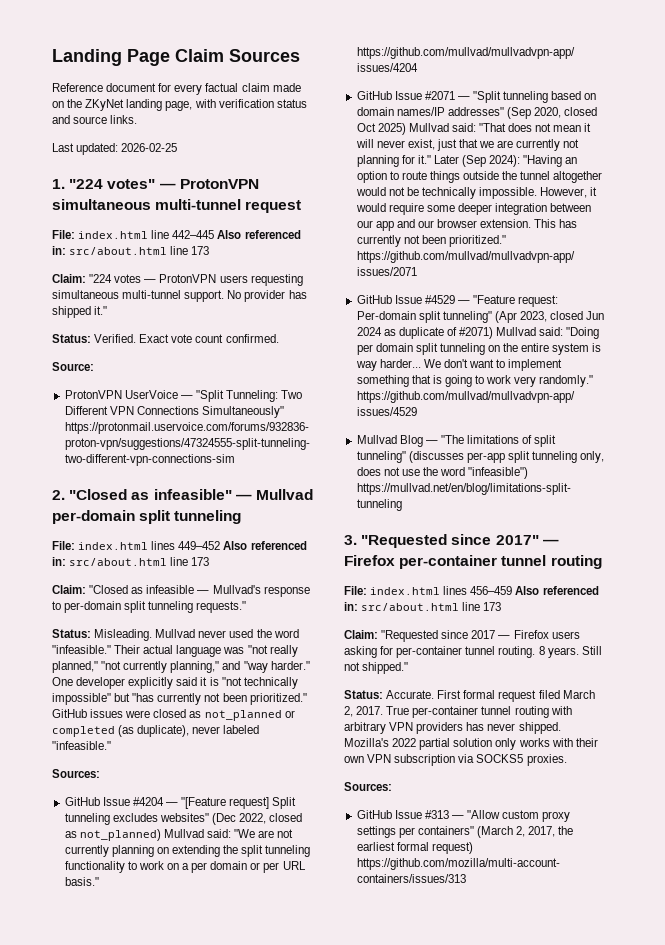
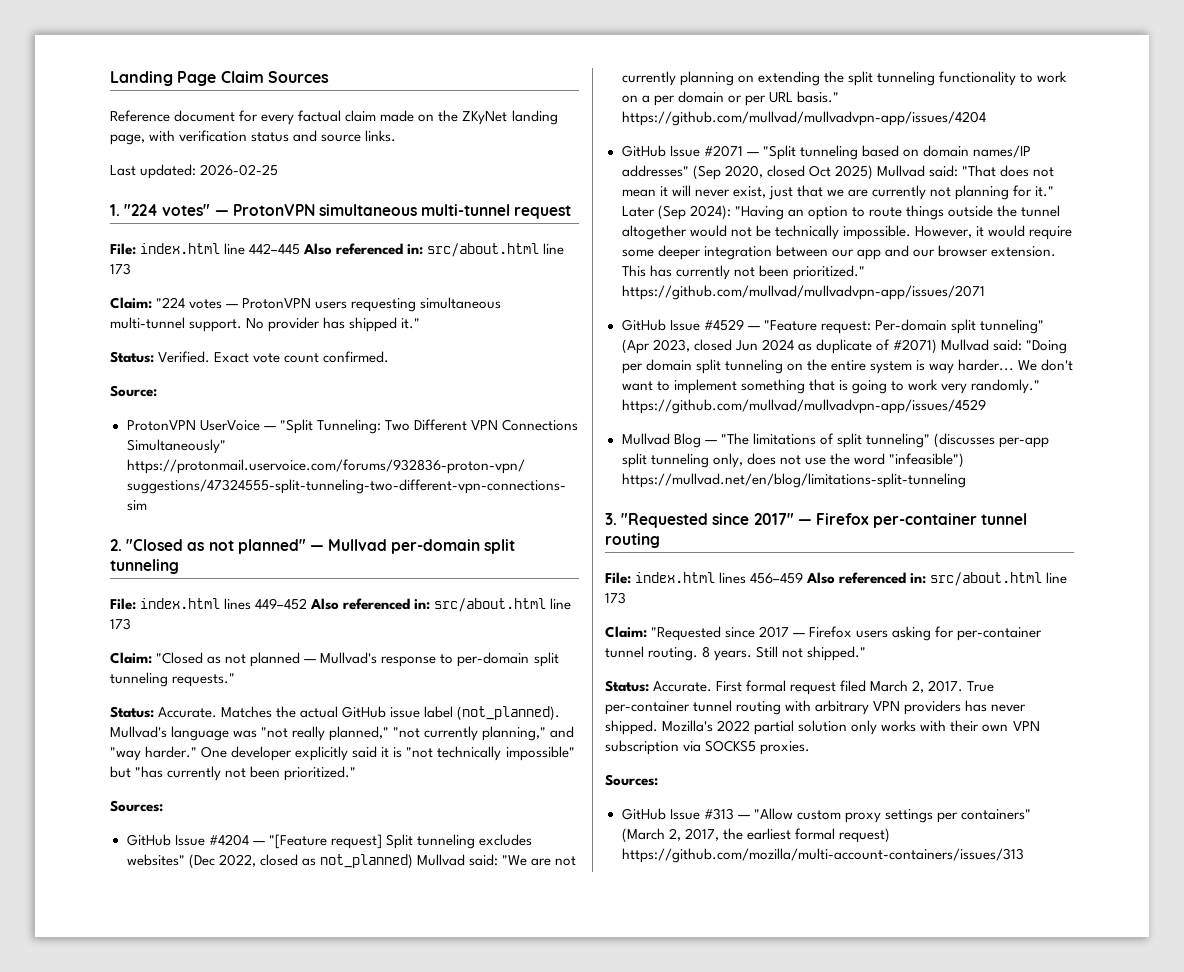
[153,489,232,500] infeasible" -> [208,539,306,554] not planned"
[146,585,195,594] infeasible -> [225,652,301,667] not planned
[94,629,299,641] [52,645,174,654] Misleading. Mullvad never used the word "infeasible." Their actual -> [158,706,561,721] [110,726,167,738] Accurate. Matches the actual GitHub issue label (not_planned). Mullvad's
[52,709,295,721] [52,725,260,737] [52,741,111,750] GitHub issues were closed as not_planned or completed (as duplicate), never labeled "infeasible." -> (357, 773) none

